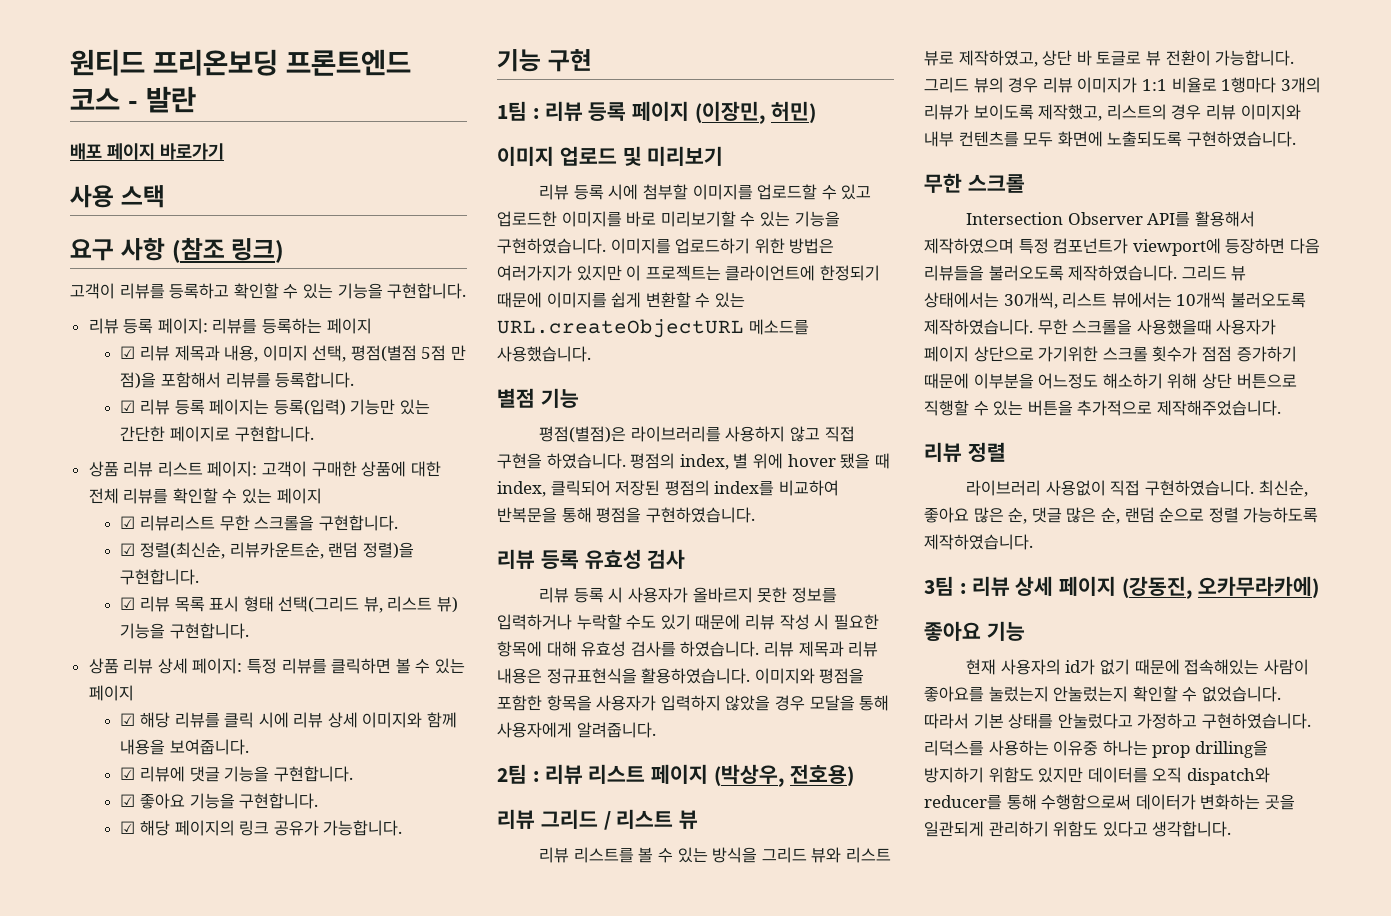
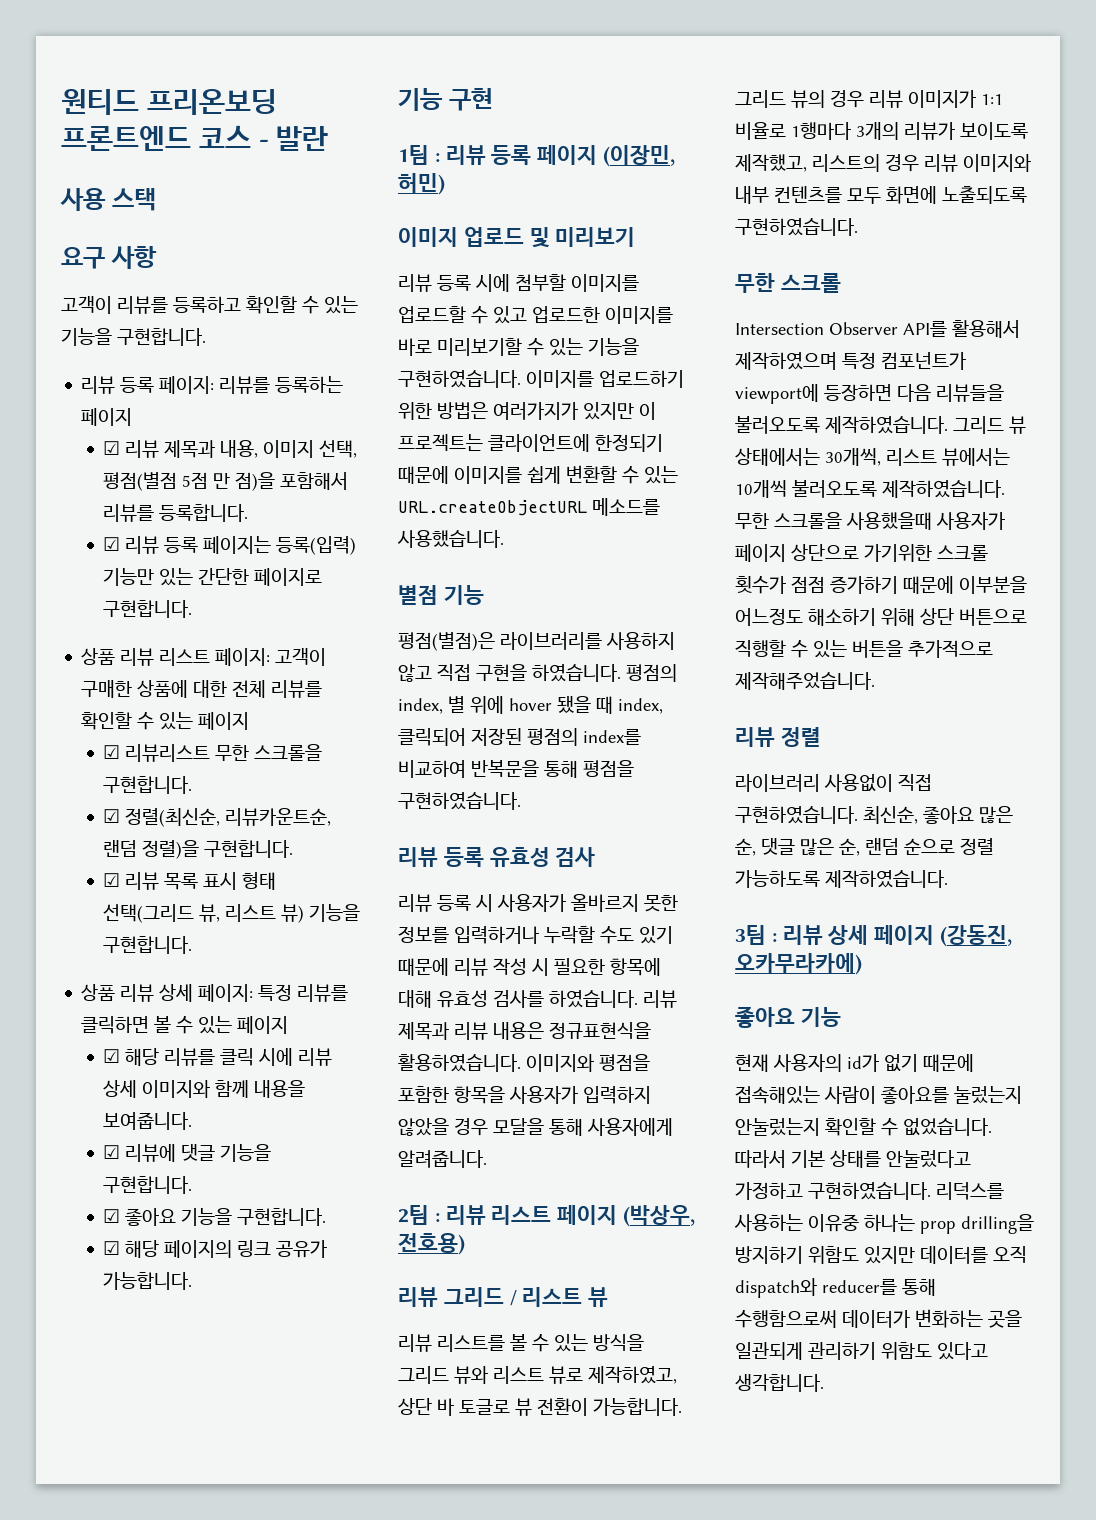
[70,143,224,160] // 배포 페이지 바로가기 -> (329, 138) none
[171,237,285,263] (참조 링크) -> (157, 257) none

